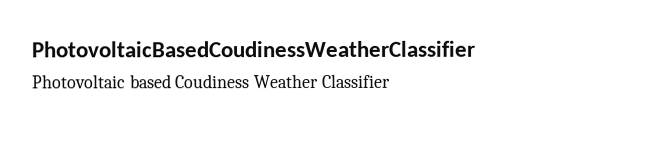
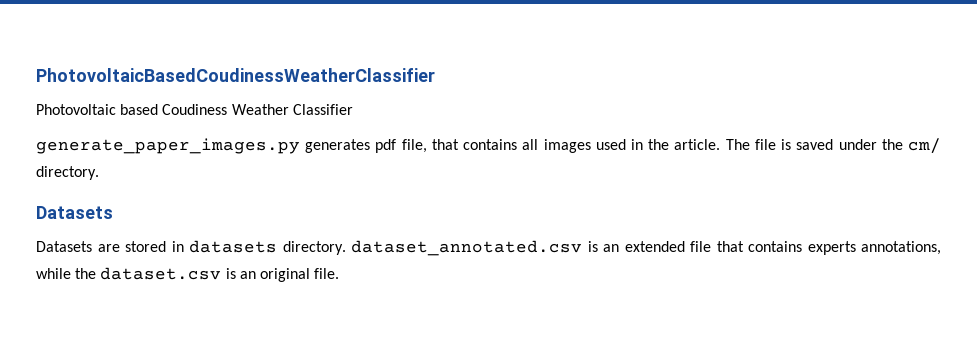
(391, 81) none -> [36,138,941,154] [36,166,99,180] [36,206,113,219] [36,240,941,256] [36,267,340,282] // generate_paper_images.py generates pdf file, that contains all images used in the article. The file is saved under the cm/ directory. // Datasets // Datasets are stored in datasets directory. dataset_annotated.csv is an extended file that contains experts annotations, while the dataset.csv is an original file.

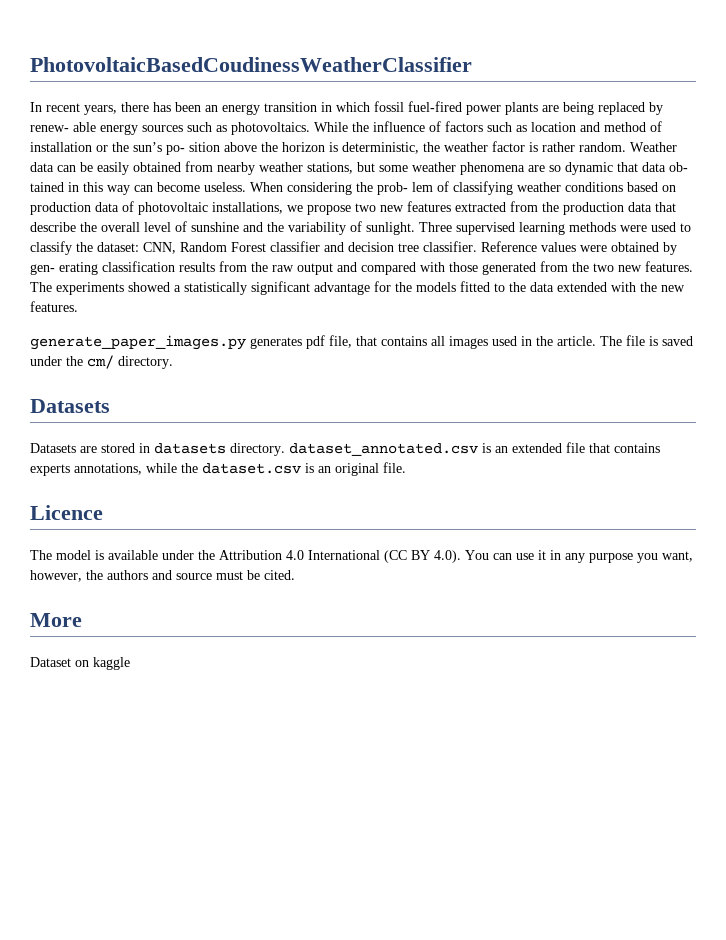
[36,104,353,115] Photovoltaic based Coudiness Weather Classifier -> [30,101,663,115] [30,121,662,135] [30,141,677,155] [30,161,688,175] [30,181,676,195] [30,201,676,215] [30,221,691,235] [30,241,677,255] [30,261,693,275] [30,281,685,295] [30,301,78,312] In recent years, there has been an energy transition in which fossil fuel-fired power plants are being replaced by renew- able energy sources such as photovoltaics. While the influence of factors such as location and method of installation or the sun’s po- sition above the horizon is deterministic, the weather factor is rather random. Weather data can be easily obtained from nearby weather stations, but some weather phenomena are so dynamic that data ob- tained in this way can become useless. When considering the prob- lem of classifying weather conditions based on production data of photovoltaic installations, we propose two new features extracted from the production data that describe the overall level of sunshine and the variability of sunlight. Three supervised learning methods were used to classify the dataset: CNN, Random Forest classifier and decision tree classifier. Reference values were obtained by gen- erating classification results from the raw output and compared with those generated from the two new features. The experiments showed a statistically significant advantage for the models fitted to the data extended with the new features.
(340, 273) none -> [30,505,103,520] [30,550,693,563] [30,570,295,582] [30,613,82,627] [30,657,130,670] // Licence // The model is available under the Attribution 4.0 International (CC BY 4.0). You can use it in any purpose you want, however, the authors and source must be cited. // More // Dataset on kaggle

